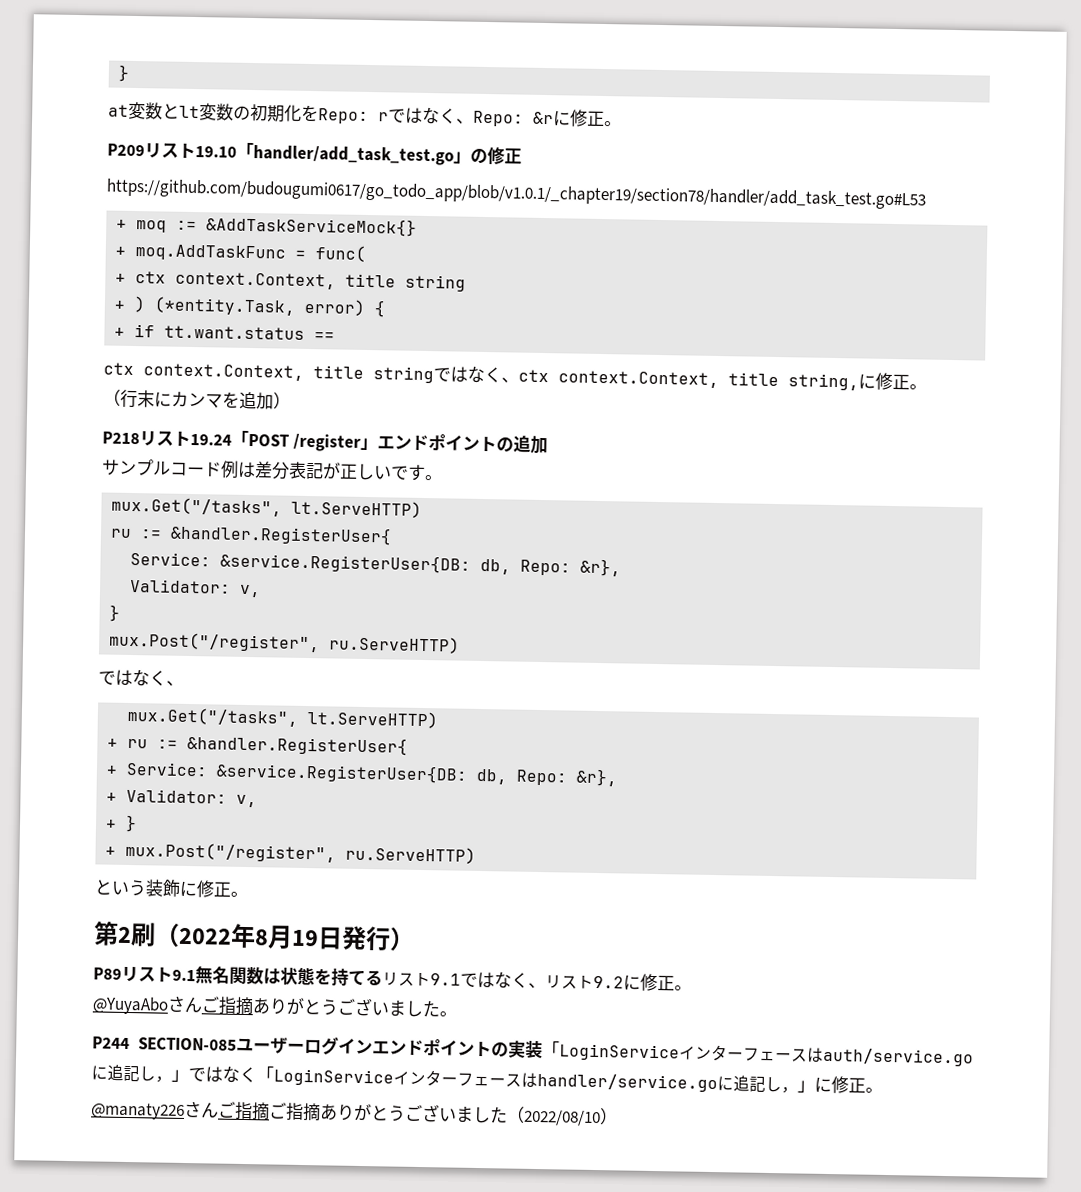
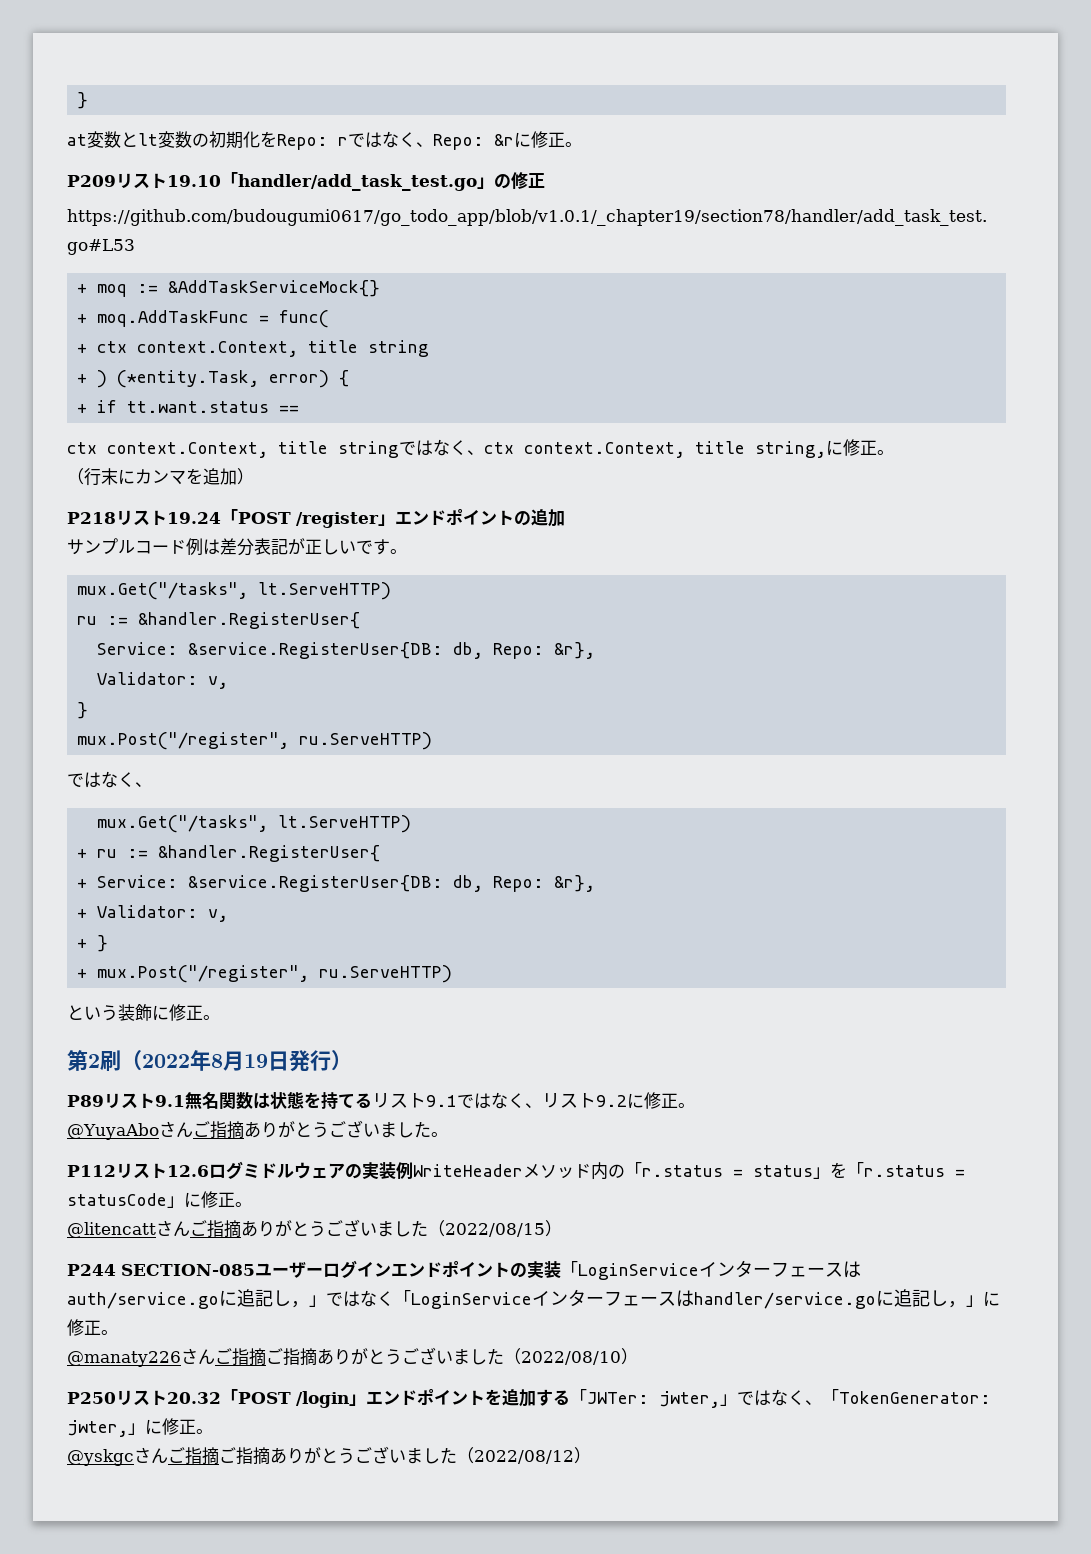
(457, 1014) none -> [67,1161,965,1180] [67,1191,252,1208] [67,1219,562,1238] // P112リスト12.6ログミドルウェアの実装例WriteHeaderメソッド内の「r.status = status」を「r.status = statusCode」に修正。 // @litencattさんご指摘ありがとうございました（2022/08/15）
(618, 1117) none -> [67,1388,991,1408] [67,1418,213,1437] [67,1446,591,1466] // P250リスト20.32「POST /login」エンドポイントを追加する「JWTer: jwter,」ではなく、「TokenGenerator: jwter,」に修正。 // @yskgcさんご指摘ご指摘ありがとうございました（2022/08/12）

